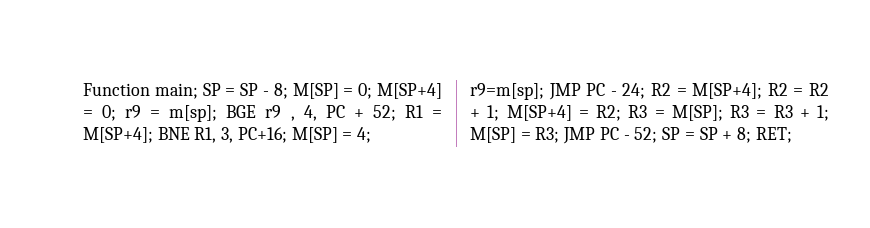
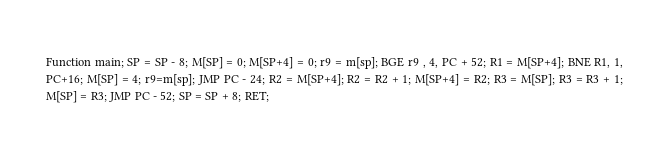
[221,127,234,143] 3, -> [614,58,624,68] 1,

